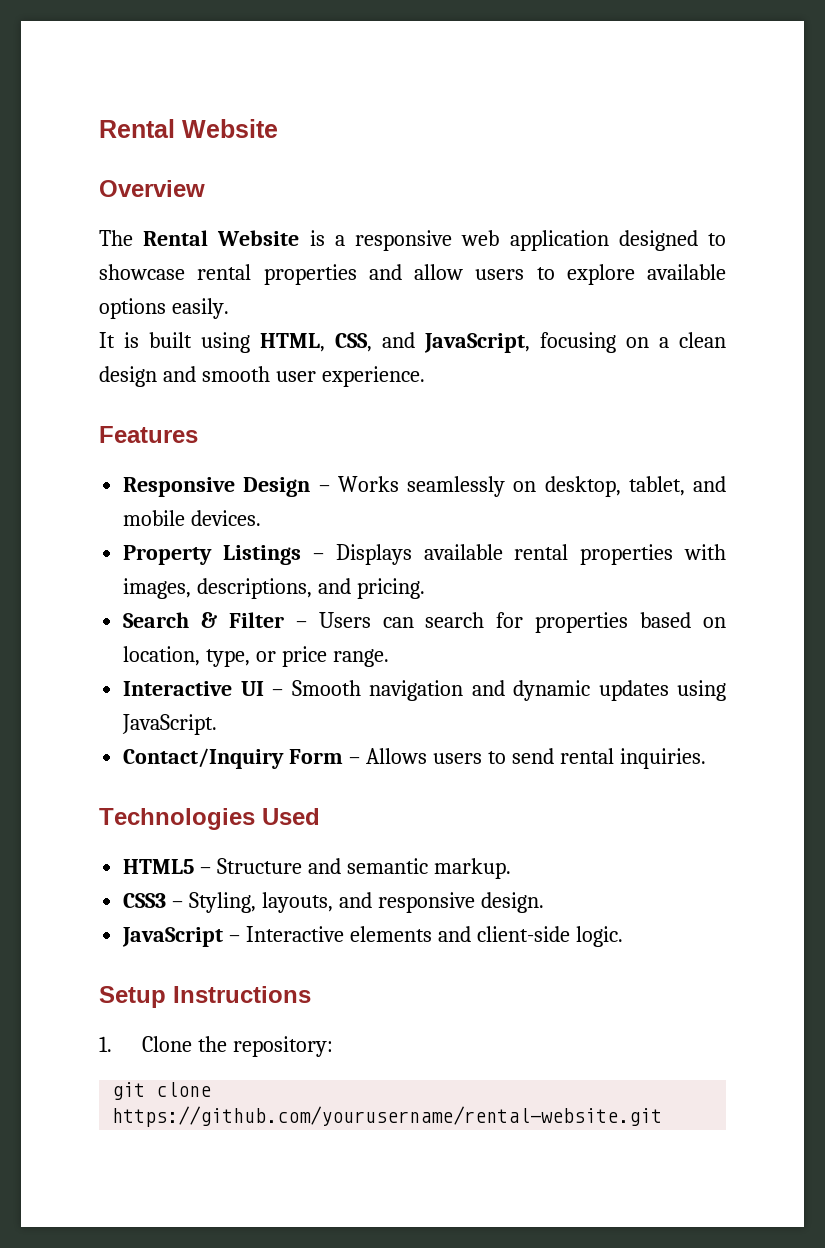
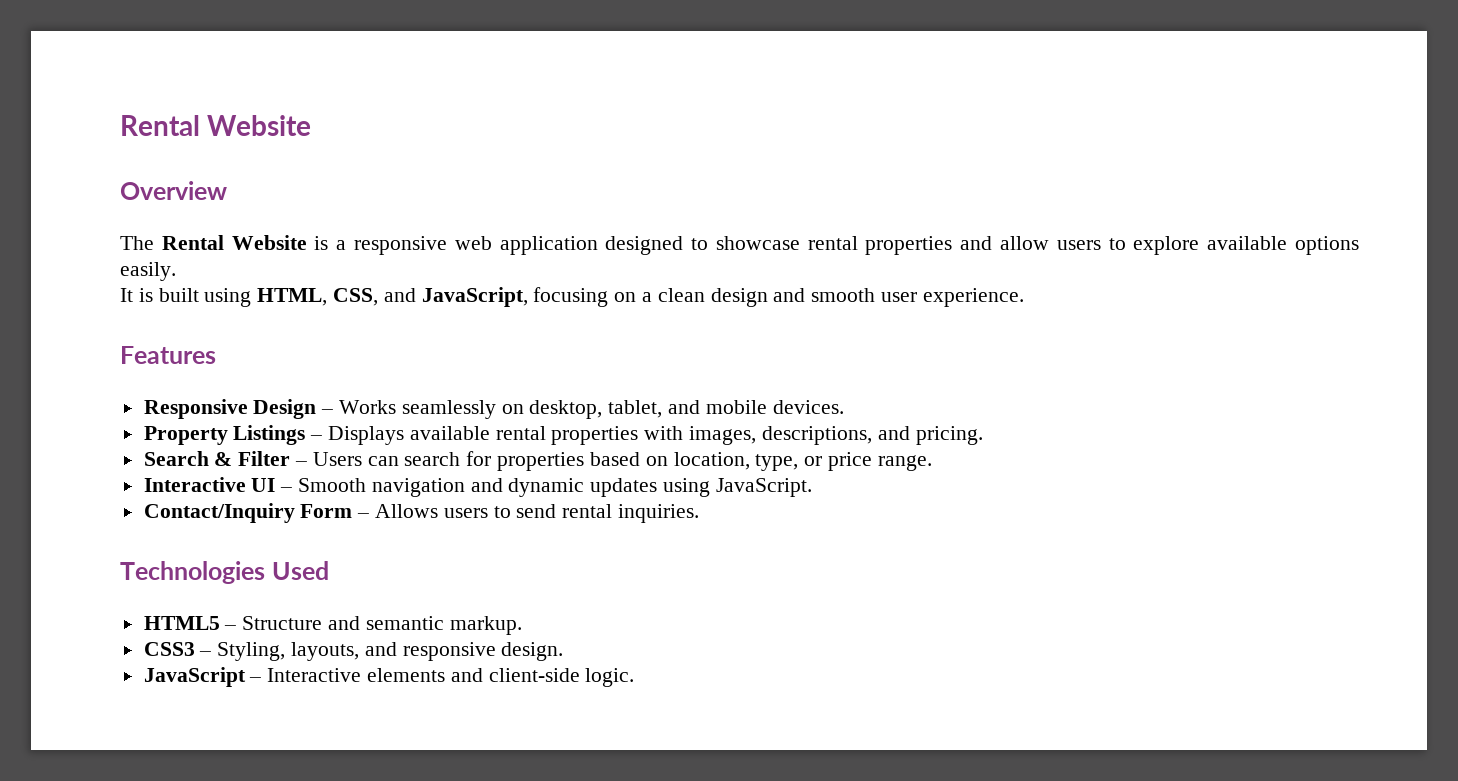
[99,986,311,1008] [99,1036,333,1057] [112,1082,212,1100] [112,1106,663,1127] // Setup Instructions // 1. Clone the repository: // git clone https://github.com/yourusername/rental-website.git -> (635, 677) none

